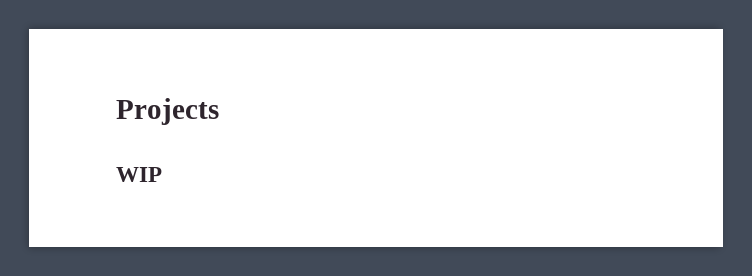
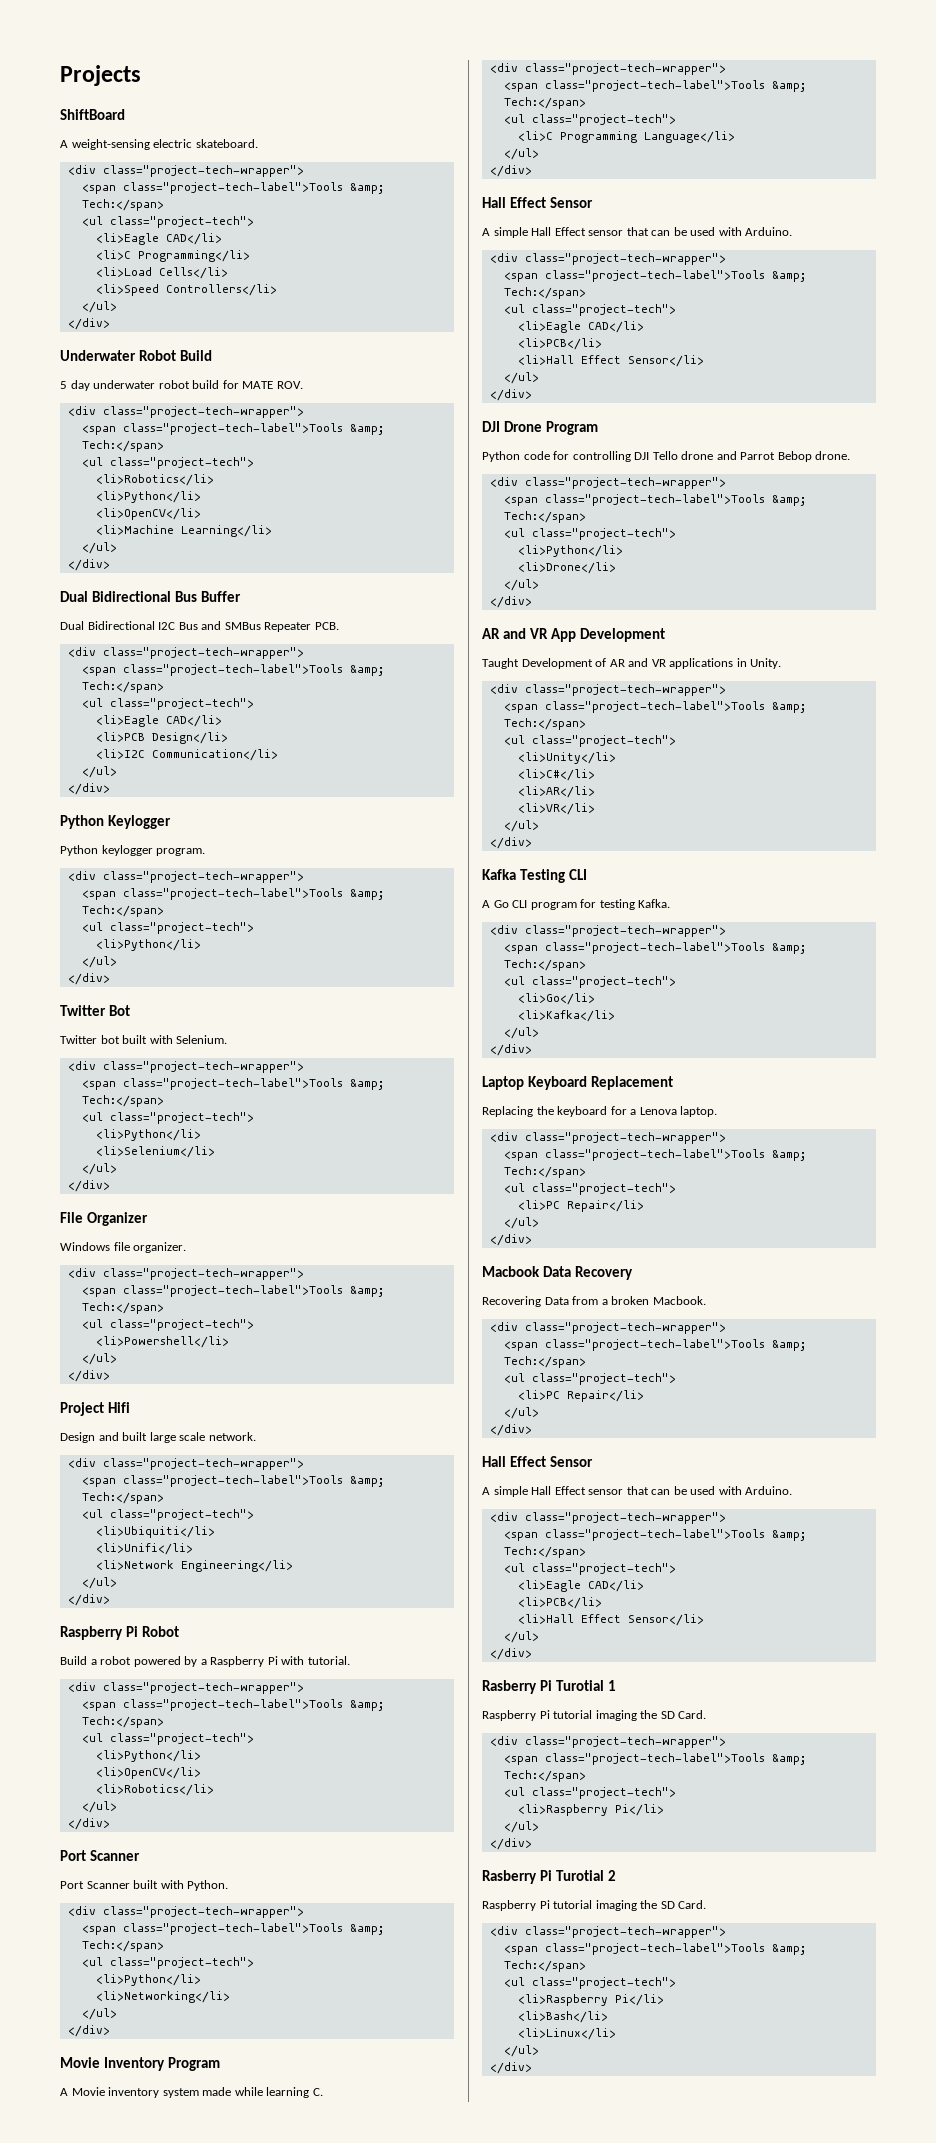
[116,167,162,182] WIP -> [60,109,125,120] [60,139,258,150] [67,165,304,177] [81,182,384,194] [81,199,164,211] [81,216,254,228] [95,233,222,245] [95,250,250,262] [95,267,228,279] [95,284,277,296] [81,301,117,313] [67,318,110,330] [60,350,213,361] [60,380,303,391] [67,406,304,418] [81,423,384,435] [81,440,164,452] [81,457,254,469] [95,474,214,486] [95,491,201,503] [95,508,201,520] [95,525,272,537] [81,542,117,554] [67,559,110,571] [60,591,242,602] [60,621,339,632] [67,647,304,659] [81,664,384,676] [81,681,164,693] [81,698,254,710] [95,715,222,727] [95,732,228,744] [95,749,278,761] [81,766,117,778] [67,783,110,795] [60,815,172,829] [60,845,206,856] [67,871,304,883] [81,888,384,900] [81,905,164,917] [81,922,254,934] [95,939,201,951] [81,956,117,968] [67,973,110,985] [60,1005,131,1016] [60,1035,228,1044] [67,1061,304,1073] [81,1078,384,1090] [81,1095,164,1107] [81,1112,254,1124] [95,1129,201,1141] [95,1146,215,1158] [81,1163,117,1175] [67,1180,110,1192] [60,1212,149,1226] [60,1242,187,1253] [67,1268,304,1280] [81,1285,384,1297] [81,1302,164,1314] [81,1319,254,1331] [95,1336,229,1348] [81,1353,117,1365] [67,1370,110,1382] [60,1402,131,1416] [60,1432,256,1443] [67,1458,304,1470] [81,1475,384,1487] [81,1492,164,1504] [81,1509,254,1521] [95,1526,215,1538] [95,1543,193,1555] [95,1560,293,1572] [81,1577,117,1589] [67,1594,110,1606] [60,1626,180,1640] [60,1656,350,1667] [67,1682,304,1694] [81,1699,384,1711] [81,1716,164,1728] [81,1733,254,1745] [95,1750,201,1762] [95,1767,201,1779] [95,1784,214,1796] [81,1801,117,1813] [67,1818,110,1830] [60,1850,141,1861] [60,1880,229,1891] [67,1906,304,1918] [81,1923,384,1935] [81,1940,164,1952] [81,1957,254,1969] [95,1974,201,1986] [95,1991,230,2003] [81,2008,117,2020] [67,2025,110,2037] [60,2057,221,2071] [60,2087,323,2098] [489,63,726,75] [503,80,806,92] [503,97,586,109] [503,114,676,126] [517,131,735,143] [503,148,539,160] [489,165,532,177] [482,197,594,208] [482,227,793,238] [489,253,726,265] [503,270,806,282] [503,287,586,299] [503,304,676,316] [517,321,644,333] [517,338,602,350] [517,355,704,367] [503,372,539,384] [489,389,532,401] [482,421,599,435] [482,451,851,462] [489,477,726,489] [503,494,806,506] [503,511,586,523] [503,528,676,540] [517,545,623,557] [517,562,616,574] [503,579,539,591] [489,596,532,608] [482,628,666,642] [482,658,782,669] [489,684,726,696] [503,701,806,713] [503,718,586,730] [503,735,676,747] [517,752,616,764] [517,769,595,781] [517,786,595,798] [517,803,595,815] [503,820,539,832] [489,837,532,849] [482,869,588,883] [482,899,671,910] [489,925,726,937] [503,942,806,954] [503,959,586,971] [503,976,676,988] [517,993,595,1005] [517,1010,615,1022] [503,1027,539,1039] [489,1044,532,1056] [482,1076,674,1090] [482,1106,718,1117] [489,1132,726,1144] [503,1149,806,1161] [503,1166,586,1178] [503,1183,676,1195] [517,1200,644,1212] [503,1217,539,1229] [489,1234,532,1246] [482,1266,634,1280] [482,1296,706,1307] [489,1322,726,1334] [503,1339,806,1351] [503,1356,586,1368] [503,1373,676,1385] [517,1390,644,1402] [503,1407,539,1419] [489,1424,532,1436] [482,1456,594,1467] [482,1486,793,1497] [489,1512,726,1524] [503,1529,806,1541] [503,1546,586,1558] [503,1563,676,1575] [517,1580,644,1592] [517,1597,602,1609] [517,1614,704,1626] [503,1631,539,1643] [489,1648,532,1660] [482,1680,617,1694] [482,1710,707,1721] [489,1736,726,1748] [503,1753,806,1765] [503,1770,586,1782] [503,1787,676,1799] [517,1804,664,1816] [503,1821,539,1833] [489,1838,532,1850] [482,1870,617,1884] [482,1900,707,1911] [489,1926,726,1938] [503,1943,806,1955] [503,1960,586,1972] [503,1977,676,1989] [517,1994,664,2006] [517,2011,608,2023] [517,2028,616,2040] [503,2045,539,2057] [489,2062,532,2074] ShiftBoard // A weight-sensing electric skateboard. // <div class="project-tech-wrapper"> // <span class="project-tech-label">Tools &amp; Tech:</span> // <ul class="project-tech"> // <li>Eagle CAD</li> // <li>C Programming</li> // <li>Load Cells</li> // <li>Speed Controllers</li> // </ul> // </div> // Underwater Robot Build // 5 day underwater robot build for MATE ROV. // <div class="project-tech-wrapper"> // <span class="project-tech-label">Tools &amp; Tech:</span> // <ul class="project-tech"> // <li>Robotics</li> // <li>Python</li> // <li>OpenCV</li> // <li>Machine Learning</li> // </ul> // </div> // Dual Bidirectional Bus Buffer // Dual Bidirectional I2C Bus and SMBus Repeater PCB. // <div class="project-tech-wrapper"> // <span class="project-tech-label">Tools &amp; Tech:</span> // <ul class="project-tech"> // <li>Eagle CAD</li> // <li>PCB Design</li> // <li>I2C Communication</li> // </ul> // </div> // Python Keylogger // Python keylogger program. // <div class="project-tech-wrapper"> // <span class="project-tech-label">Tools &amp; Tech:</span> // <ul class="project-tech"> // <li>Python</li> // </ul> // </div> // Twitter Bot // Twitter bot built with Selenium. // <div class="project-tech-wrapper"> // <span class="project-tech-label">Tools &amp; Tech:</span> // <ul class="project-tech"> // <li>Python</li> // <li>Selenium</li> // </ul> // </div> // File Organizer // Windows file organizer. // <div class="project-tech-wrapper"> // <span class="project-tech-label">Tools &amp; Tech:</span> // <ul class="project-tech"> // <li>Powershell</li> // </ul> // </div> // Project Hifi // Design and built large scale network. // <div class="project-tech-wrapper"> // <span class="project-tech-label">Tools &amp; Tech:</span> // <ul class="project-tech"> // <li>Ubiquiti</li> // <li>Unifi</li> // <li>Network Engineering</li> // </ul> // </div> // Raspberry Pi Robot // Build a robot powered by a Raspberry Pi with tutorial. // <div class="project-tech-wrapper"> // <span class="project-tech-label">Tools &amp; Tech:</span> // <ul class="project-tech"> // <li>Python</li> // <li>OpenCV</li> // <li>Robotics</li> // </ul> // </div> // Port Scanner // Port Scanner built with Python. // <div class="project-tech-wrapper"> // <span class="project-tech-label">Tools &amp; Tech:</span> // <ul class="project-tech"> // <li>Python</li> // <li>Networking</li> // </ul> // </div> // Movie Inventory Program // A Movie inventory system made while learning C. // <div class="project-tech-wrapper"> // <span class="project-tech-label">Tools &amp; Tech:</span> // <ul class="project-tech"> // <li>C Programming Language</li> // </ul> // </div> // Hall Effect Sensor // A simple Hall Effect sensor that can be used with Arduino. // <div class="project-tech-wrapper"> // <span class="project-tech-label">Tools &amp; Tech:</span> // <ul class="project-tech"> // <li>Eagle CAD</li> // <li>PCB</li> // <li>Hall Effect Sensor</li> // </ul> // </div> // DJI Drone Program // Python code for controlling DJI Tello drone and Parrot Bebop drone. // <div class="project-tech-wrapper"> // <span class="project-tech-label">Tools &amp; Tech:</span> // <ul class="project-tech"> // <li>Python</li> // <li>Drone</li> // </ul> // </div> // AR and VR App Development // Taught Development of AR and VR applications in Unity. // <div class="project-tech-wrapper"> // <span class="project-tech-label">Tools &amp; Tech:</span> // <ul class="project-tech"> // <li>Unity</li> // <li>C#</li> // <li>AR</li> // <li>VR</li> // </ul> // </div> // Kafka Testing CLI // A Go CLI program for testing Kafka. // <div class="project-tech-wrapper"> // <span class="project-tech-label">Tools &amp; Tech:</span> // <ul class="project-tech"> // <li>Go</li> // <li>Kafka</li> // </ul> // </div> // Laptop Keyboard Replacement // Replacing the keyboard for a Lenova laptop. // <div class="project-tech-wrapper"> // <span class="project-tech-label">Tools &amp; Tech:</span> // <ul class="project-tech"> // <li>PC Repair</li> // </ul> // </div> // Macbook Data Recovery // Recovering Data from a broken Macbook. // <div class="project-tech-wrapper"> // <span class="project-tech-label">Tools &amp; Tech:</span> // <ul class="project-tech"> // <li>PC Repair</li> // </ul> // </div> // Hall Effect Sensor // A simple Hall Effect sensor that can be used with Arduino. // <div class="project-tech-wrapper"> // <span class="project-tech-label">Tools &amp; Tech:</span> // <ul class="project-tech"> // <li>Eagle CAD</li> // <li>PCB</li> // <li>Hall Effect Sensor</li> // </ul> // </div> // Rasberry Pi Turotial 1 // Raspberry Pi tutorial imaging the SD Card. // <div class="project-tech-wrapper"> // <span class="project-tech-label">Tools &amp; Tech:</span> // <ul class="project-tech"> // <li>Raspberry Pi</li> // </ul> // </div> // Rasberry Pi Turotial 2 // Raspberry Pi tutorial imaging the SD Card. // <div class="project-tech-wrapper"> // <span class="project-tech-label">Tools &amp; Tech:</span> // <ul class="project-tech"> // <li>Raspberry Pi</li> // <li>Bash</li> // <li>Linux</li> // </ul> // </div>

